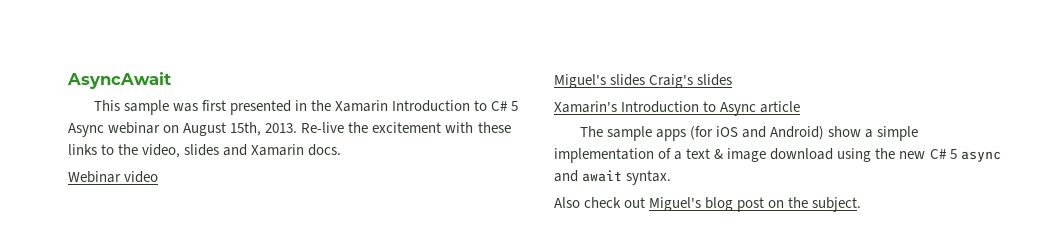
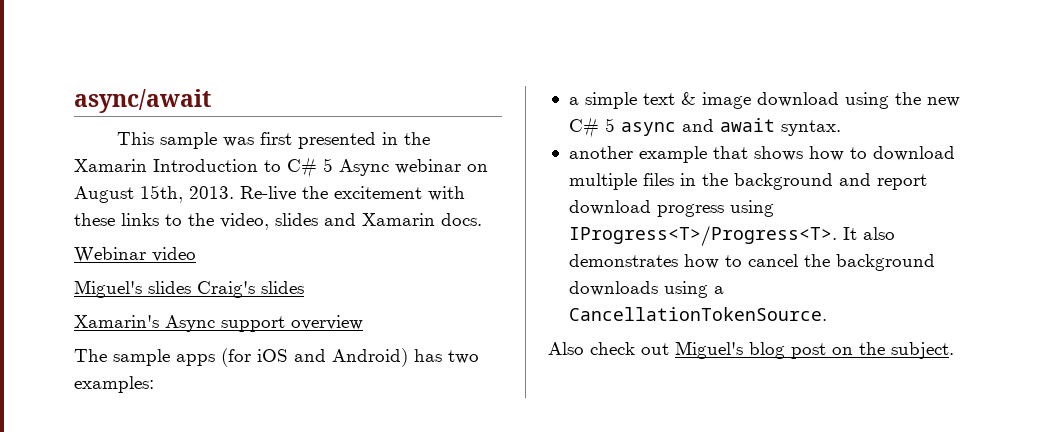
[67,72,171,89] AsyncAwait -> [74,89,211,113] async/await
[621,101,801,116] Introduction to Async article -> [165,315,363,332] Async support overview
[827,126,919,141] [554,148,683,163] show a simple implementation of a -> [414,349,479,364] [74,376,154,393] [568,92,637,109] has two examples: // a simple
(672, 177) none -> [568,146,955,163] [568,173,927,190] [568,200,774,217] [568,225,895,247] [568,254,935,271] [568,281,724,298] [568,307,827,321] // another example that shows how to download multiple files in the background and report download progress using IProgress<T>/Progress<T>. It also demonstrates how to cancel the background downloads using a CancellationTokenSource.

